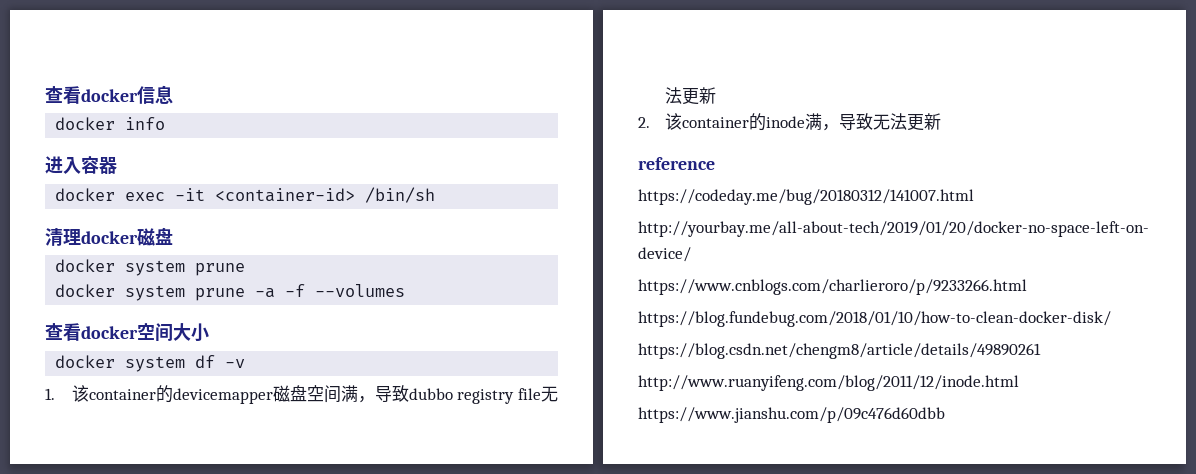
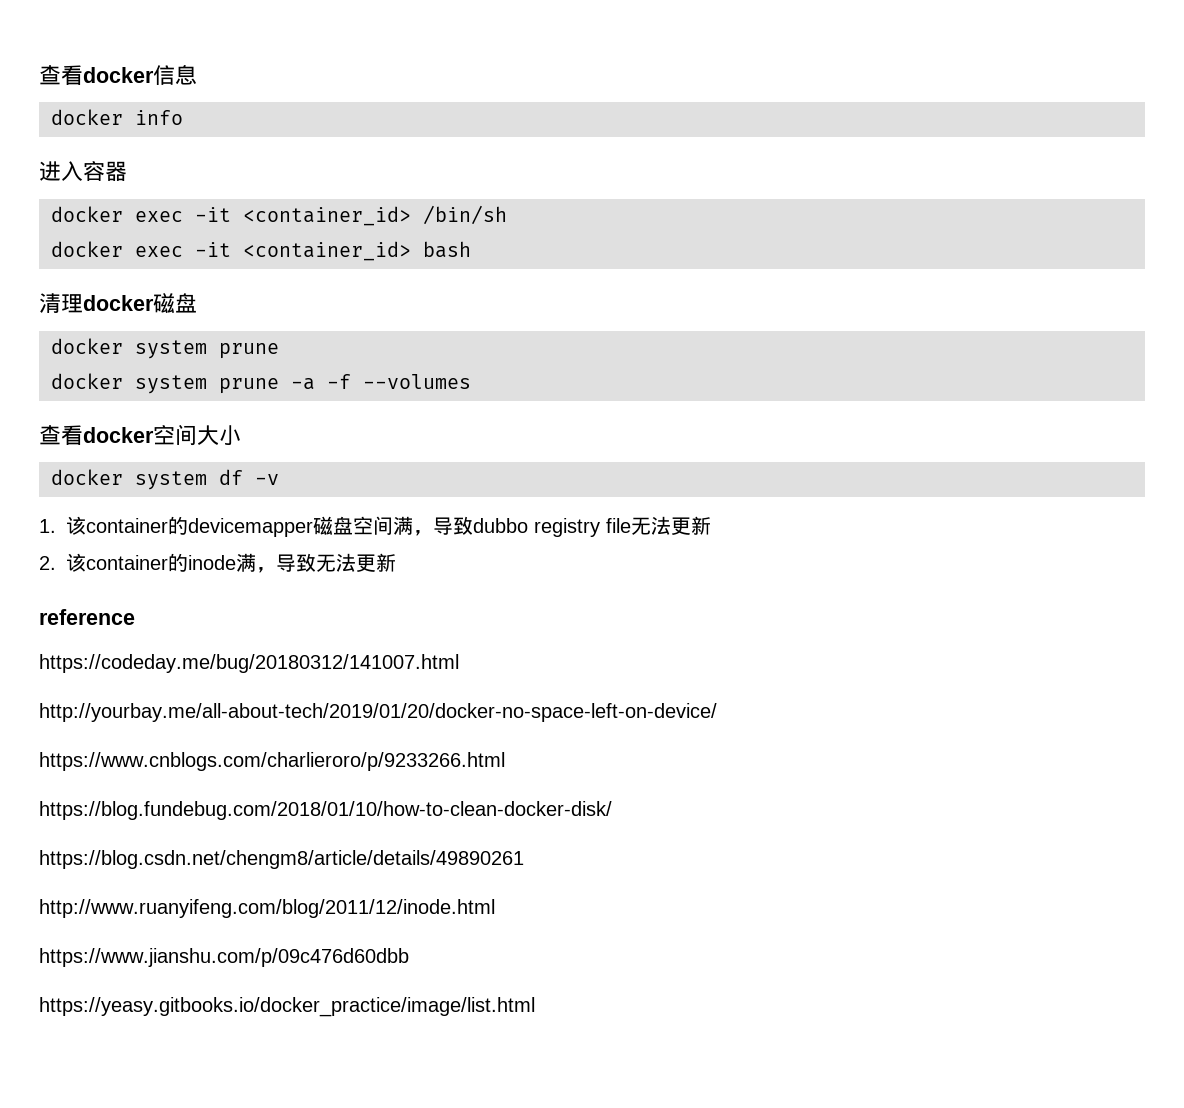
[215,188,356,202] <container-id> -> [243,206,411,226] <container_id>
(436, 195) none -> [51,241,471,261] // docker exec -it <container_id> bash
(945, 415) none -> [39,997,535,1017] // https://yeasy.gitbooks.io/docker_practice/image/list.html

